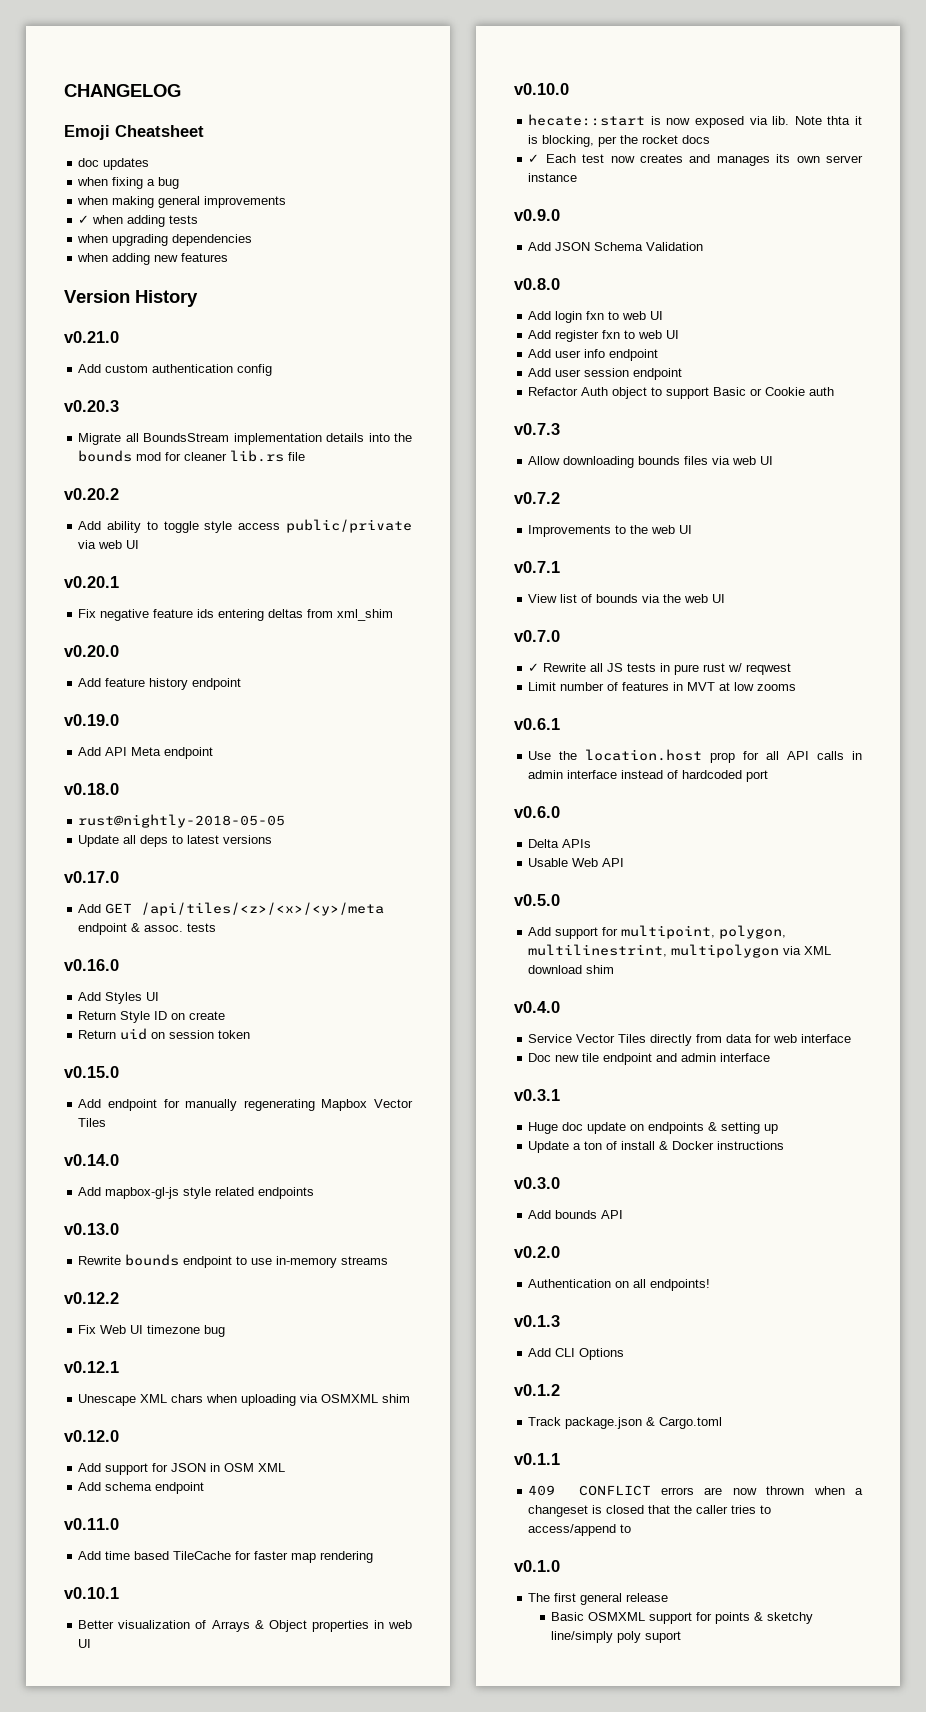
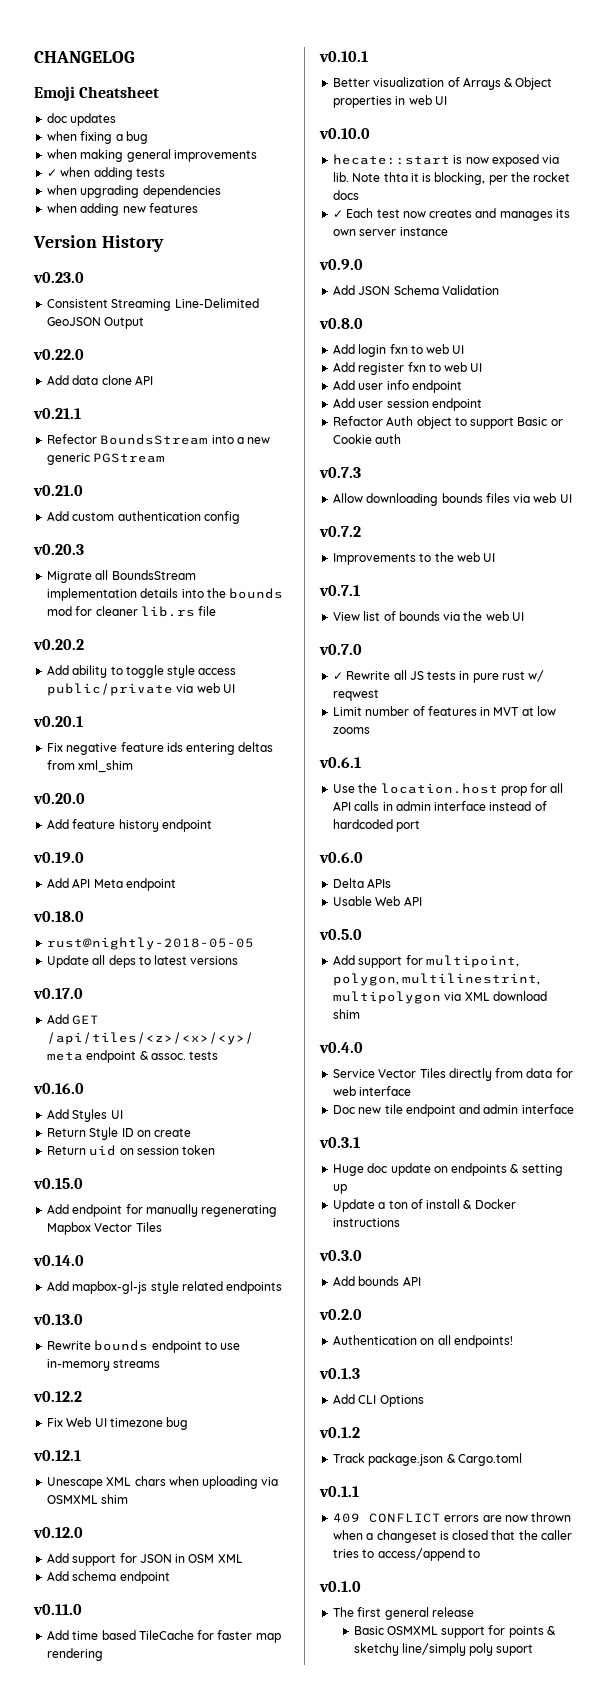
(198, 298) none -> [33,272,84,283] [47,298,259,311] [47,317,145,329] [33,349,84,360] [47,375,153,385] [33,408,81,419] [47,434,271,445] [47,453,166,465] // v0.23.0 // Consistent Streaming Line-Delimited GeoJSON Output // v0.22.0 // Add data clone API // v0.21.1 // Refector BoundsStream into a new generic PGStream

